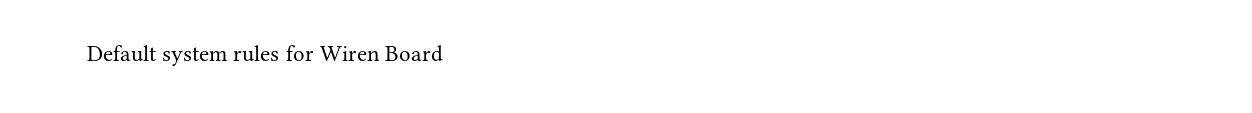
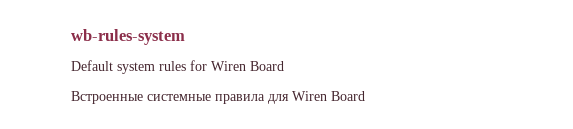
(87, 53) none -> [71,29,185,45] wb-rules-system //
(444, 53) none -> [71,91,365,104] // Встроенные системные правила для Wiren Board

